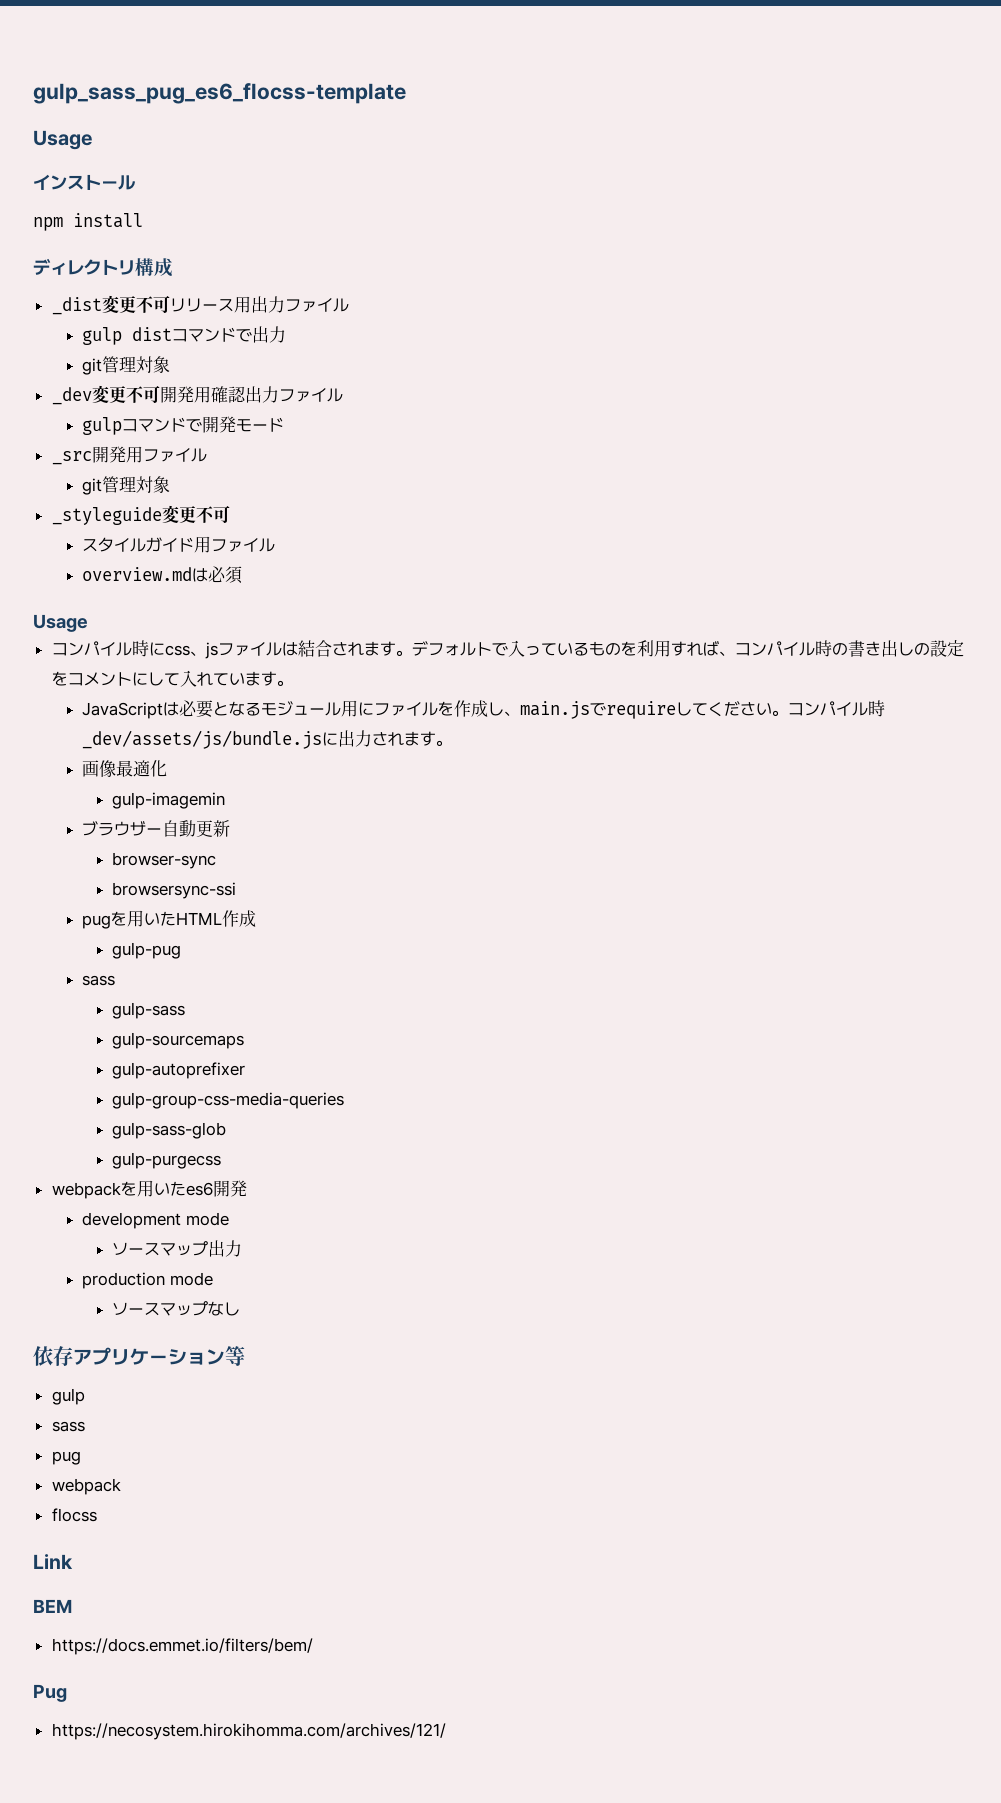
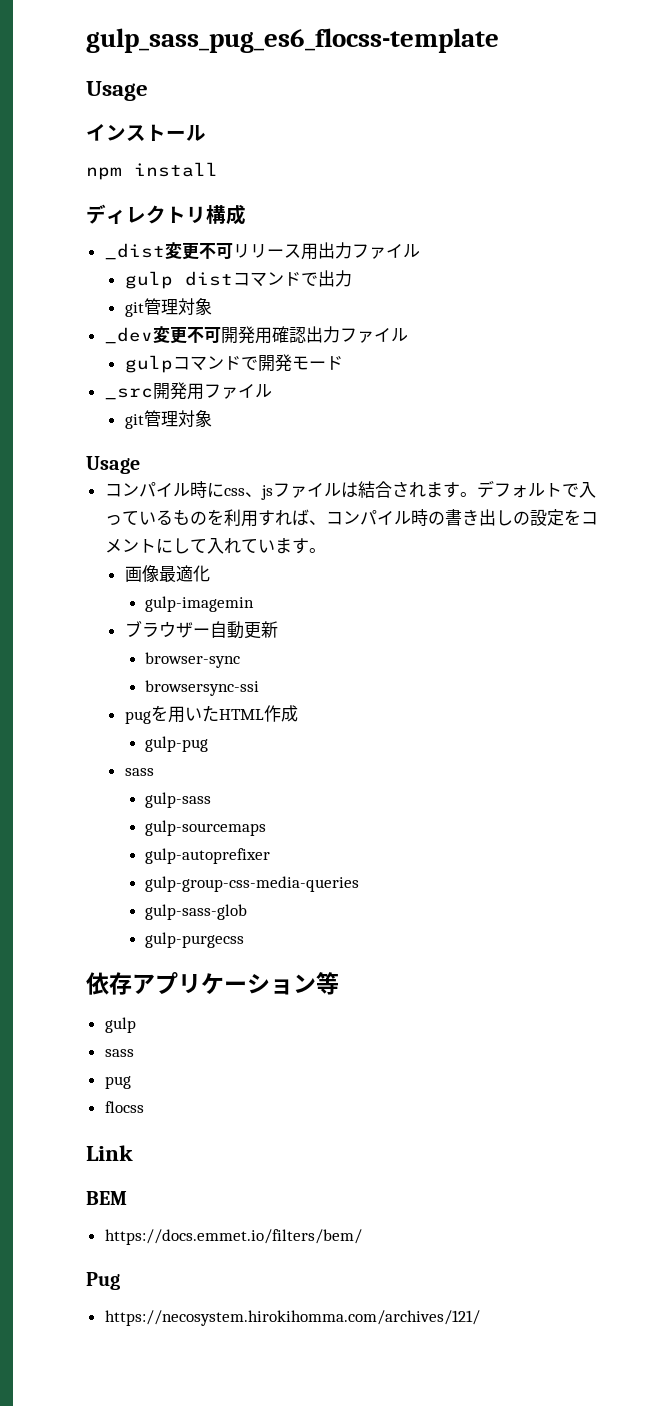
[51,505,230,525] [81,536,275,553] [81,566,242,584] // _styleguide変更不可 // スタイルガイド用ファイル // overview.mdは必須 -> (212, 418) none
[81,700,885,719] [81,730,452,749] // JavaScriptは必要となるモジュール用にファイルを作成し、main.jsでrequireしてください。コンパイル時_dev/assets/js/bundle.jsに出力されます。 -> (326, 550) none
[51,1180,247,1199] [81,1212,229,1229] [112,1240,243,1257] [81,1272,213,1289] [112,1301,241,1316] // webpackを用いたes6開発 // development mode // ソースマップ出力 // production mode // ソースマップなし -> (244, 940) none
[51,1478,121,1495] // webpack -> (131, 1082) none

